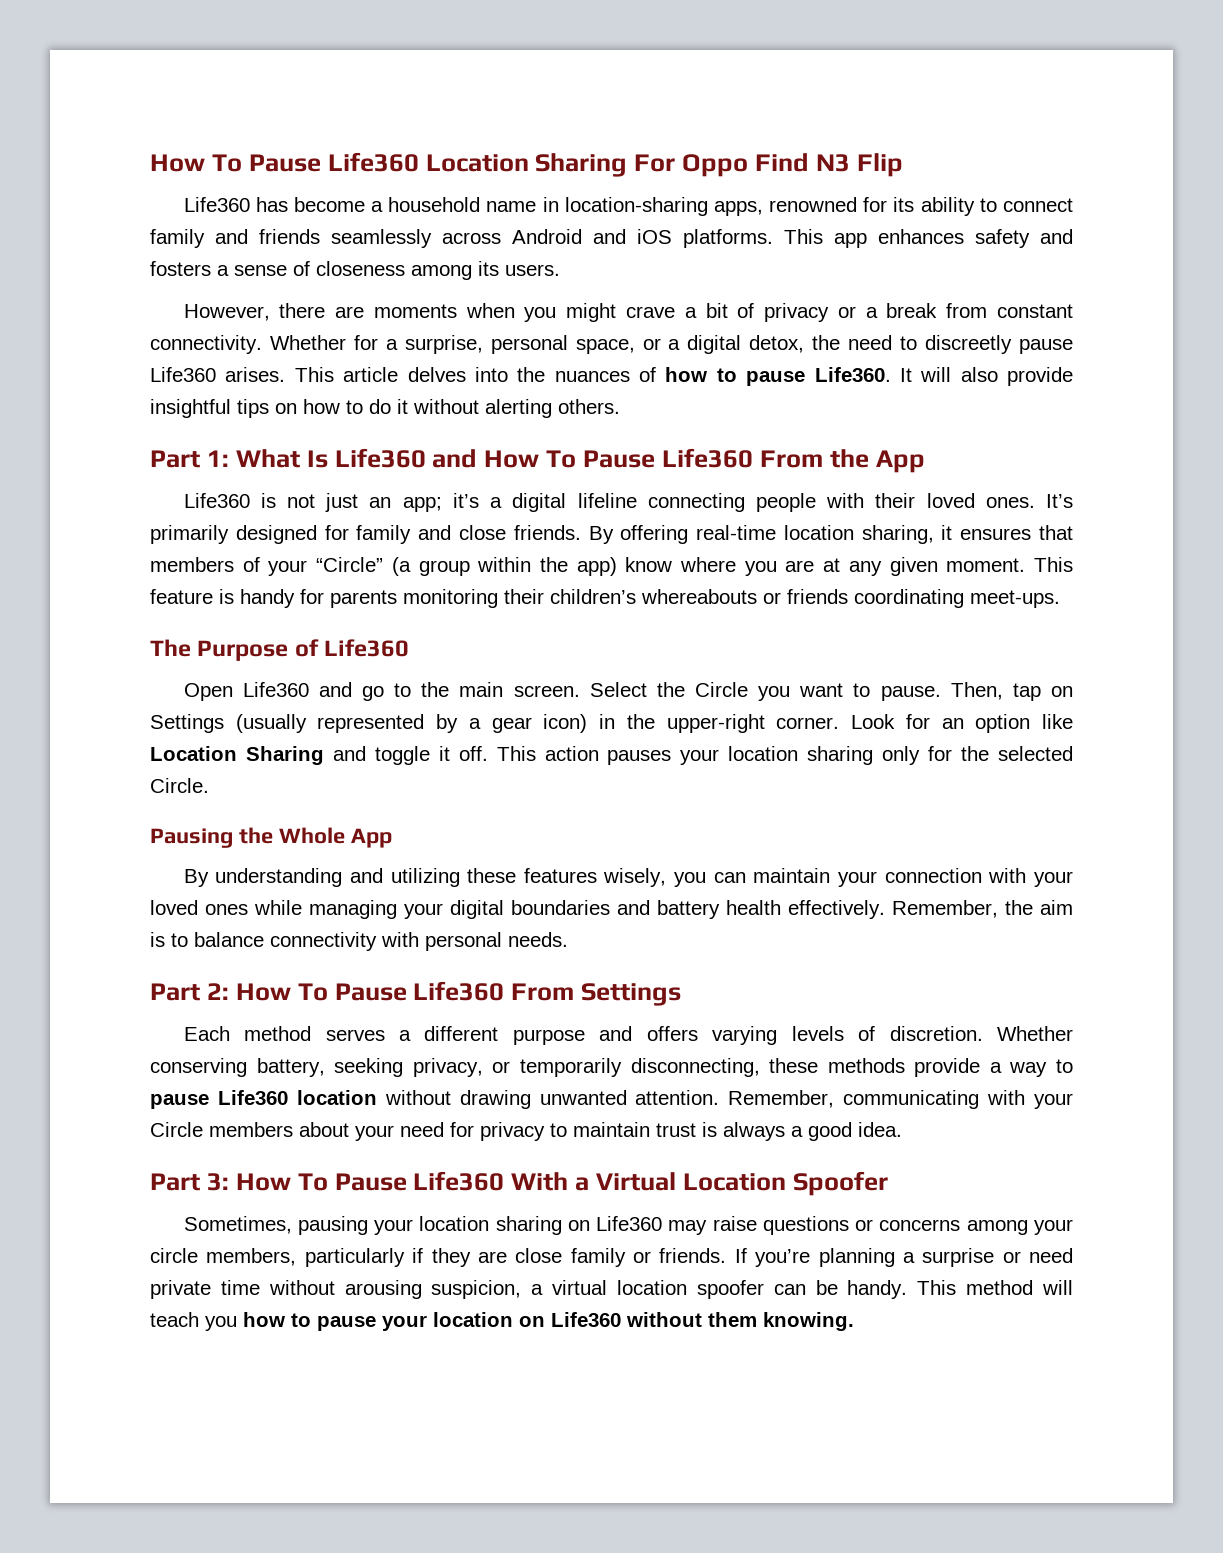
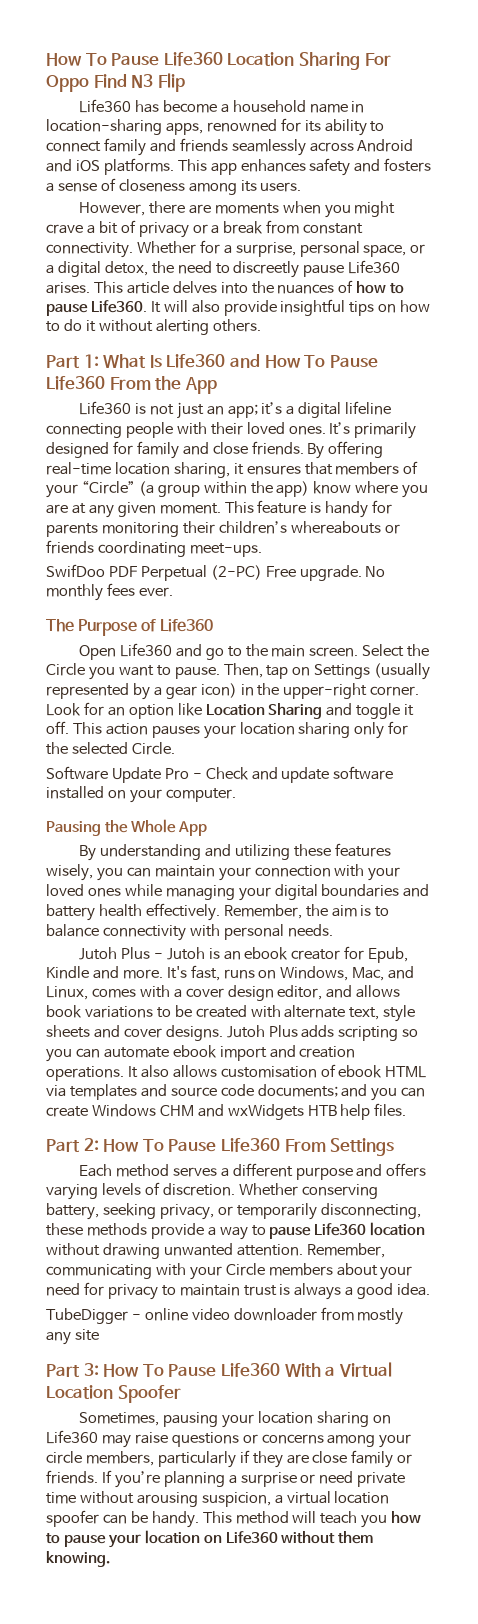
(1060, 599) none -> [46,564,386,581] [46,583,173,601] // SwifDoo PDF Perpetual (2-PC) Free upgrade. No monthly fees ever.
(209, 785) none -> [46,766,394,783] [46,786,236,803] // Software Update Pro - Check and update software installed on your computer.
(568, 939) none -> [78,946,409,963] [46,965,415,981] [46,985,401,1001] [46,1005,416,1022] [46,1025,419,1041] [46,1045,356,1062] [46,1064,427,1081] [46,1084,426,1101] [46,1103,407,1120] // Jutoh Plus - Jutoh is an ebook creator for Epub, Kindle and more. It's fast, runs on Windows, Mac, and Linux, comes with a cover design editor, and allows book variations to be created with alternate text, style sheets and cover designs. Jutoh Plus adds scripting so you can automate ebook import and creation operations. It also allows customisation of ebook HTML via templates and source code documents; and you can create Windows CHM and wxWidgets HTB help files.
(902, 1129) none -> [46,1307,404,1325] [46,1329,99,1345] // TubeDigger - online video downloader from mostly any site

